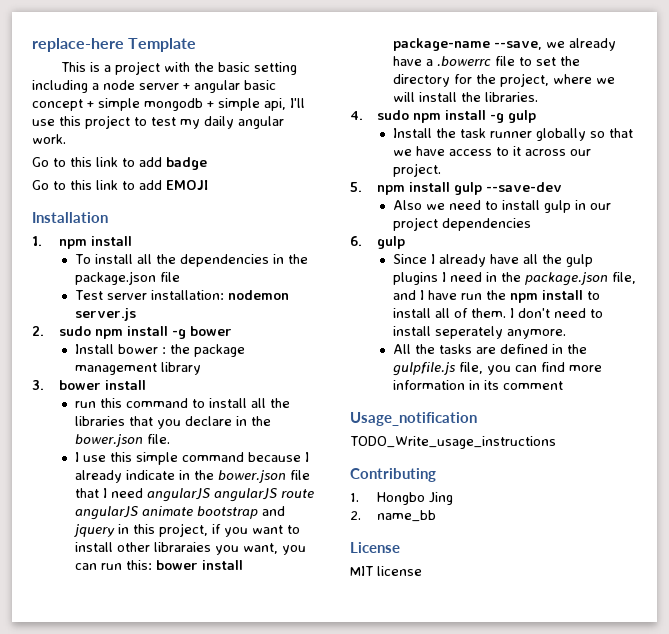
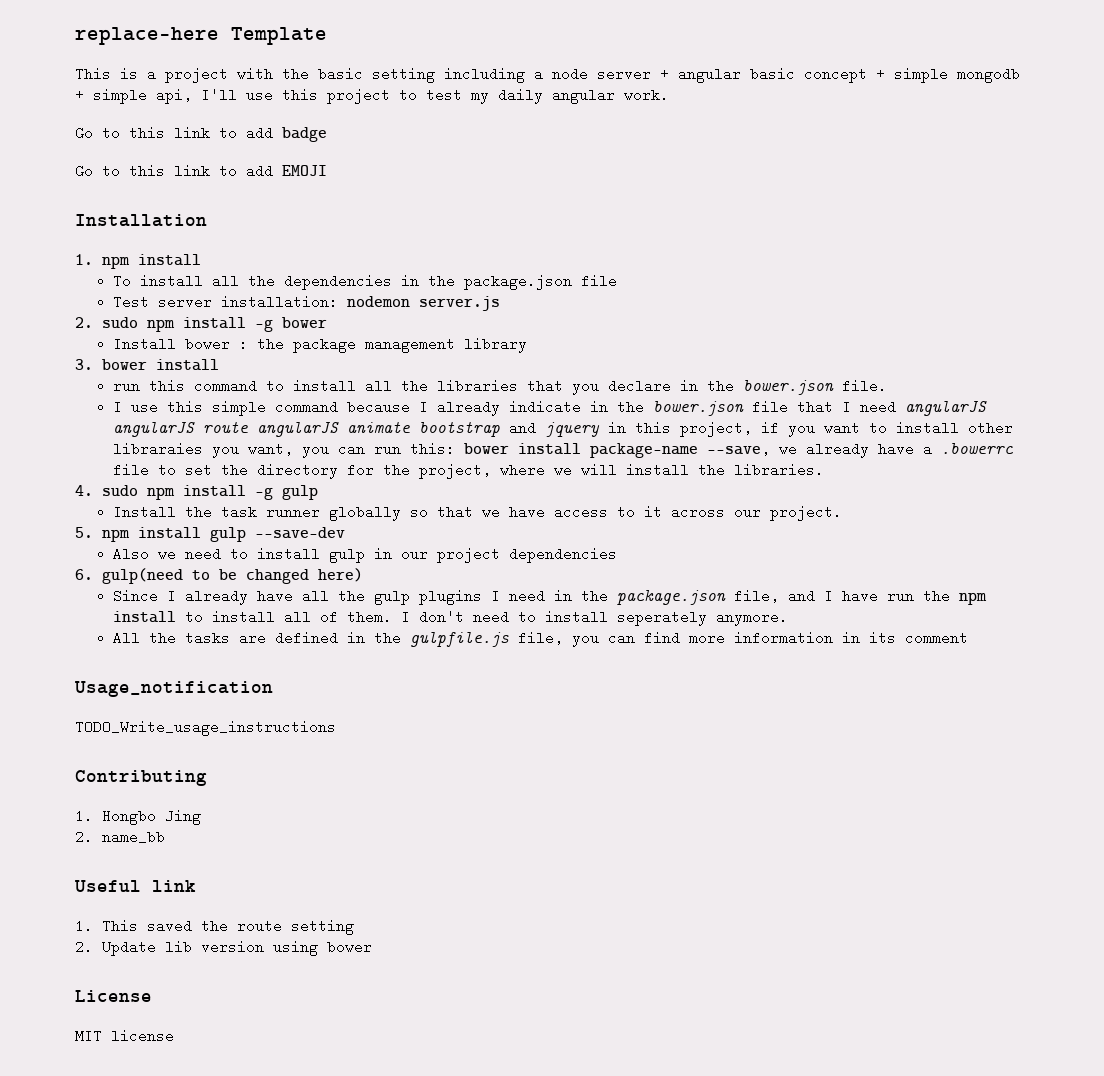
[377,236,406,249] gulp -> [101,568,363,584] gulp(need to be changed here)
(437, 516) none -> [74,880,196,892] [75,919,354,935] [75,940,372,956] // Useful link // 1. This saved the route setting // 2. Update lib version using bower

